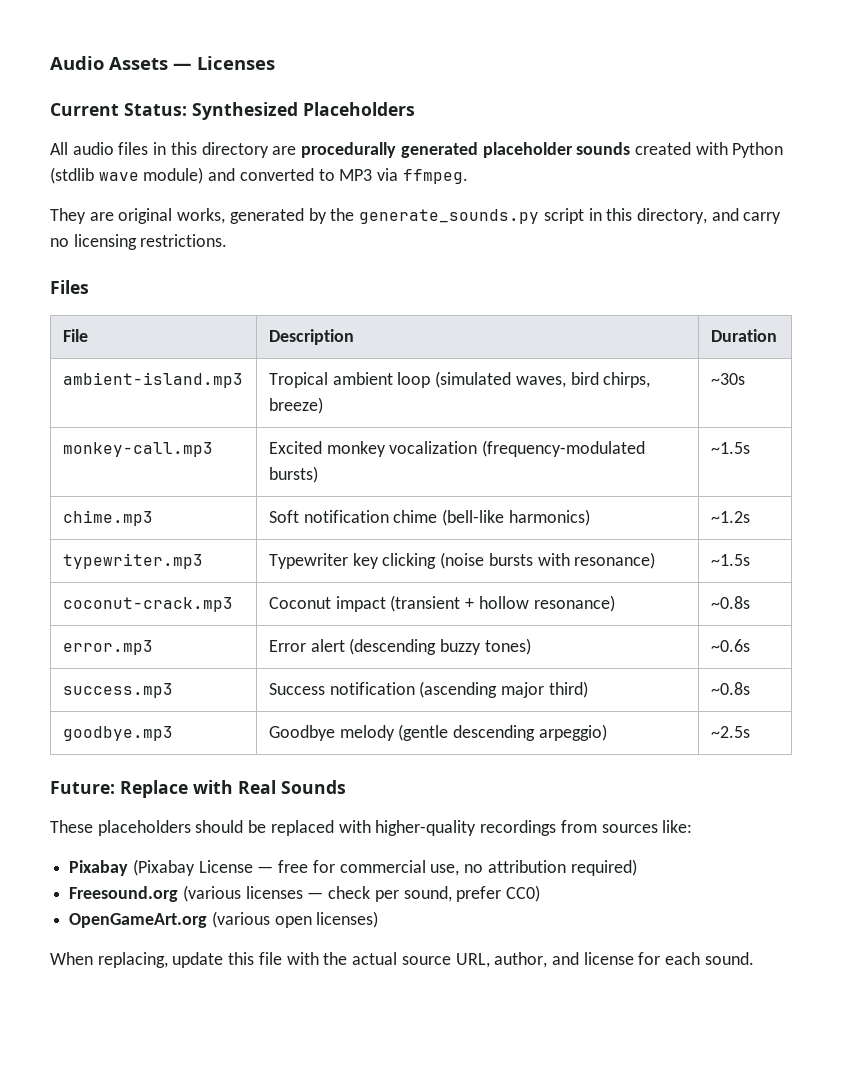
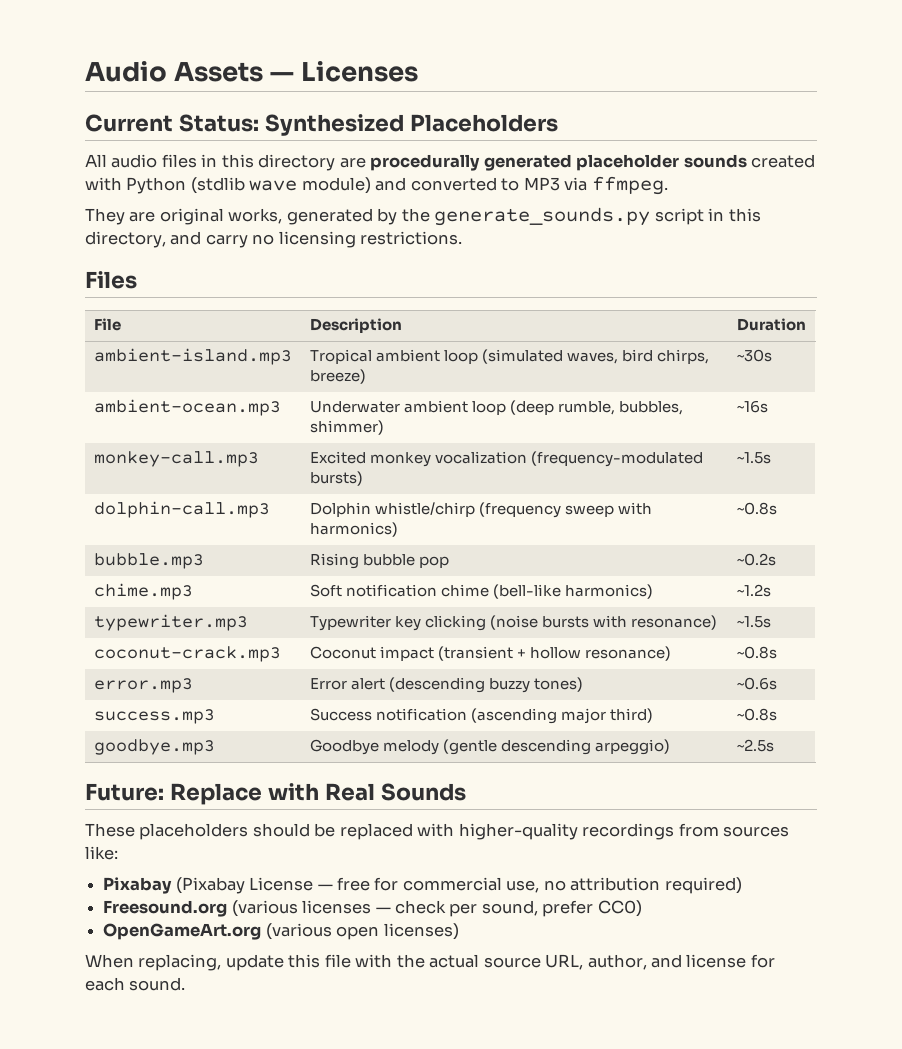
(745, 379) none -> [93,399,281,416] [309,400,683,415] [309,420,384,435] [736,400,768,413] // ambient-ocean.mp3 | Underwater ambient loop (deep rumble, bubbles, shimmer) | ~16s
(750, 448) none -> [93,501,270,518] [309,502,652,518] [309,522,398,537] [736,502,777,515] [93,553,204,569] [309,553,449,569] [736,553,776,566] // dolphin-call.mp3 | Dolphin whistle/chirp (frequency sweep with harmonics) | ~0.8s // bubble.mp3 | Rising bubble pop | ~0.2s

